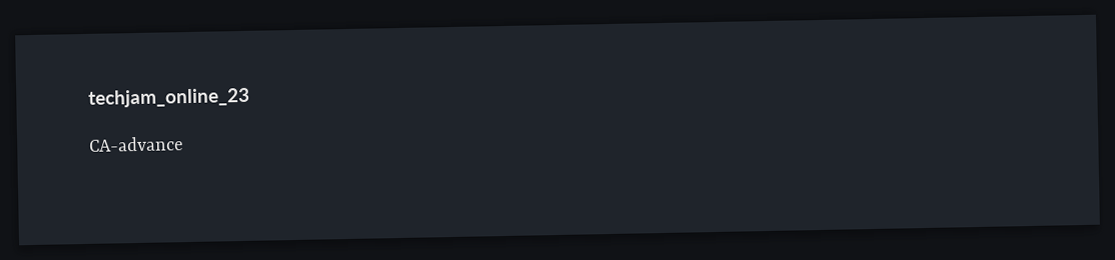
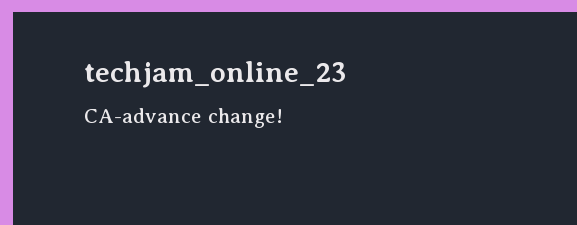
(184, 144) none -> [207,108,283,128] change!

